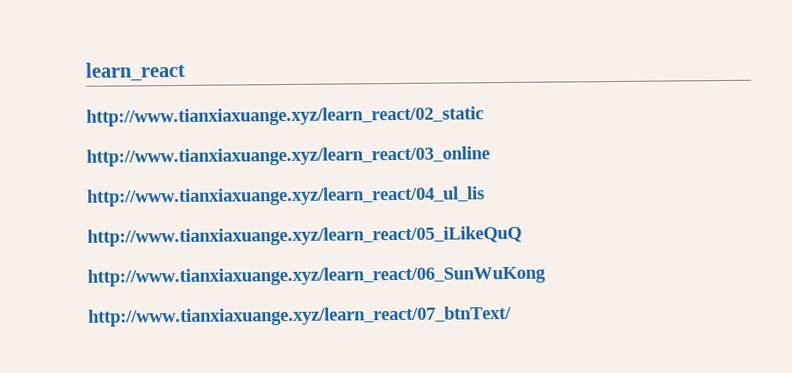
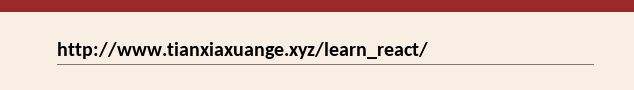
[85,61,186,82] [86,106,484,127] [86,146,490,167] [87,186,485,207] [87,225,522,247] [87,265,546,287] [88,305,512,327] learn_react // http://www.tianxiaxuange.xyz/learn_react/02_static // http://www.tianxiaxuange.xyz/learn_react/03_online // http://www.tianxiaxuange.xyz/learn_react/04_ul_lis // http://www.tianxiaxuange.xyz/learn_react/05_iLikeQuQ // http://www.tianxiaxuange.xyz/learn_react/06_SunWuKong // http://www.tianxiaxuange.xyz/learn_react/07_btnText/ -> [57,42,428,59] http://www.tianxiaxuange.xyz/learn_react/

